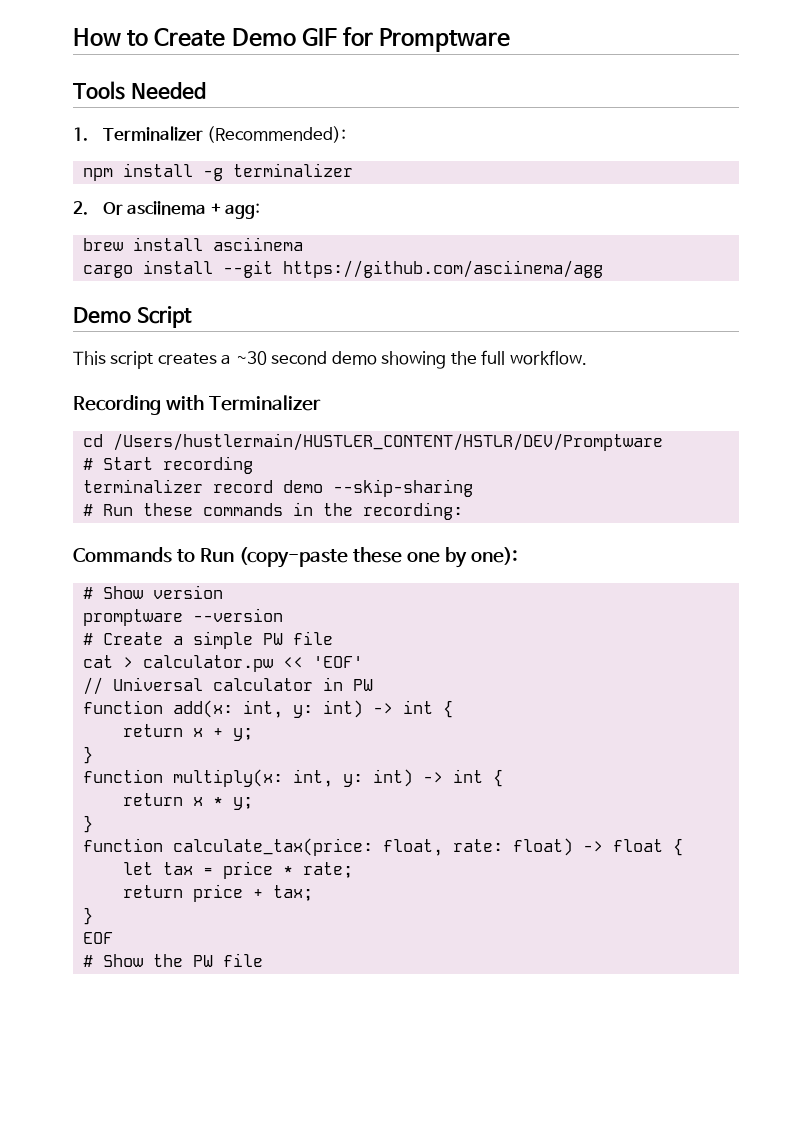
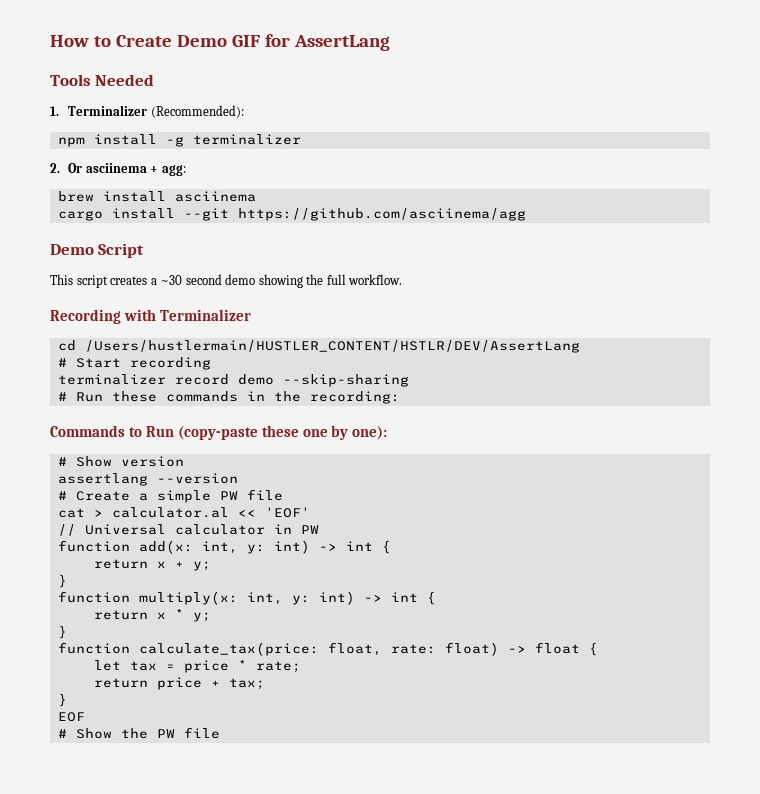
[379,28,511,52] Promptware -> [293,35,390,51] AssertLang
[112,433,663,451] /Users/hustlermain/HUSTLER_CONTENT/HSTLR/DEV/Promptware -> [84,340,580,353] /Users/hustlermain/HUSTLER_CONTENT/HSTLR/DEV/AssertLang
[82,609,183,626] promptware -> [57,473,148,486] assertlang
[142,655,273,672] calculator.pw -> [111,507,229,518] calculator.al

